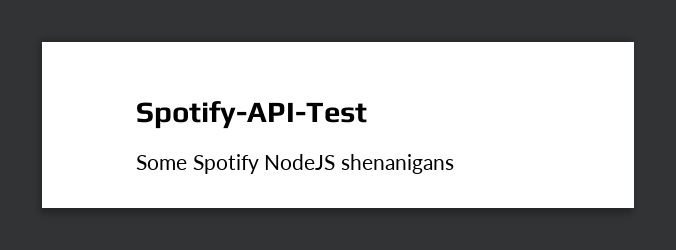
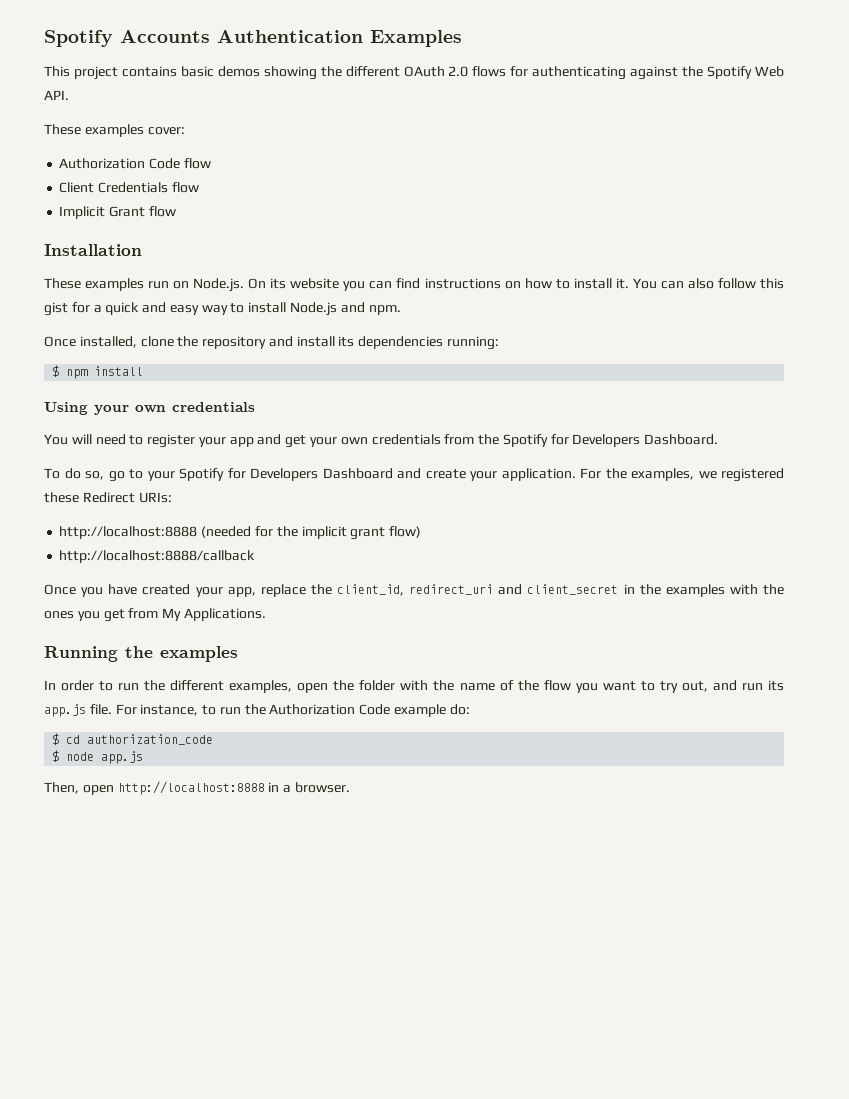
[136,101,367,129] [136,154,455,174] Spotify-API-Test // Some Spotify NodeJS shenanigans -> [44,30,462,47] [44,66,784,80] [44,90,69,100] [44,124,185,137] [59,158,211,169] [59,182,199,193] [59,206,176,219] [44,244,142,256] [44,278,784,292] [44,302,401,316] [44,336,500,350] [52,365,144,379] [44,402,255,415] [44,434,719,448] [44,468,784,482] [44,492,172,503] [59,526,422,540] [59,550,256,563] [44,584,784,597] [44,608,266,622] [44,646,238,662] [44,680,784,693] [44,704,470,717] [52,733,214,745] [52,750,144,764] [44,781,350,795] Spotify Accounts Authentication Examples // This project contains basic demos showing the different OAuth 2.0 flows for authenticating against the Spotify Web API. // These examples cover: // Authorization Code flow // Client Credentials flow // Implicit Grant flow // Installation // These examples run on Node.js. On its website you can find instructions on how to install it. You can also follow this gist for a quick and easy way to install Node.js and npm. // Once installed, clone the repository and install its dependencies running: // $ npm install // Using your own credentials // You will need to register your app and get your own credentials from the Spotify for Developers Dashboard. // To do so, go to your Spotify for Developers Dashboard and create your application. For the examples, we registered these Redirect URIs: // http://localhost:8888 (needed for the implicit grant flow) // http://localhost:8888/callback // Once you have created your app, replace the client_id, redirect_uri and client_secret in the examples with the ones you get from My Applications. // Running the examples // In order to run the different examples, open the folder with the name of the flow you want to try out, and run its app.js file. For instance, to run the Authorization Code example do: // $ cd authorization_code // $ node app.js // Then, open http://localhost:8888 in a browser.

